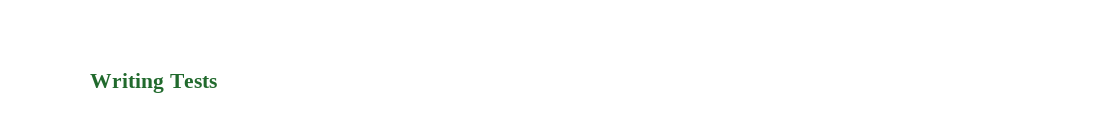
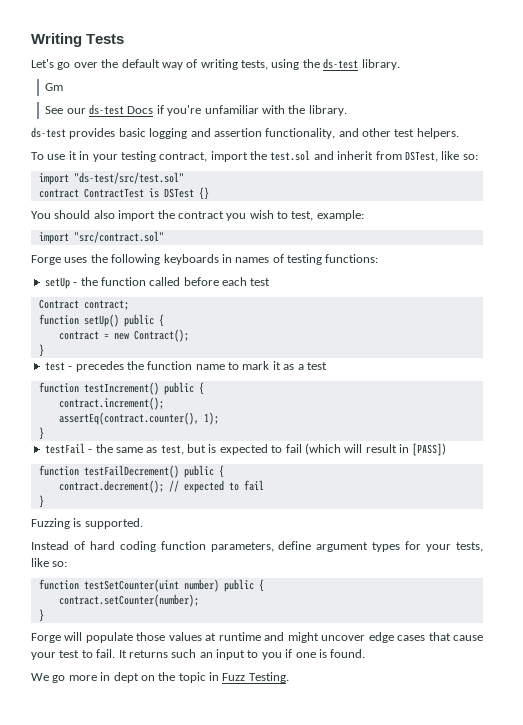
(217, 81) none -> [31,58,400,70] [45,83,64,91] [45,104,347,116] [31,127,459,139] [31,150,478,162] [38,172,184,185] [38,187,209,200] [31,210,364,221] [38,231,164,244] [31,254,379,265] [44,277,271,289] [38,299,129,310] [38,314,164,327] [58,329,189,342] [38,344,44,357] [44,361,327,372] [38,382,204,395] [58,397,164,410] [58,412,219,425] [38,427,44,440] [44,443,447,456] [38,465,224,478] [58,480,264,493] [38,495,44,508] [31,518,143,529] [31,541,484,552] [31,558,68,567] [38,579,264,592] [58,594,199,607] [38,609,44,622] [31,632,483,643] [31,649,366,660] [31,672,289,683] // Let's go over the default way of writing tests, using the ds-test library. // Gm // See our ds-test Docs if you're unfamiliar with the library. // ds-test provides basic logging and assertion functionality, and other test helpers. // To use it in your testing contract, import the test.sol and inherit from DSTest, like so: // import "ds-test/src/test.sol" // contract ContractTest is DSTest {} // You should also import the contract you wish to test, example: // import "src/contract.sol" // Forge uses the following keyboards in names of testing functions: // setUp - the function called before each test // Contract contract; // function setUp() public { // contract = new Contract(); // } // test - precedes the function name to mark it as a test // function testIncrement() public { // contract.increment(); // assertEq(contract.counter(), 1); // } // testFail - the same as test, but is expected to fail (which will result in [PASS]) // function testFailDecrement() public { // contract.decrement(); // expected to fail // } // Fuzzing is supported. // Instead of hard coding function parameters, define argument types for your tests, like so: // function testSetCounter(uint number) public { // contract.setCounter(number); // } // Forge will populate those values at runtime and might uncover edge cases that cause your test to fail. It returns such an input to you if one is found. // We go more in dept on the topic in Fuzz Testing.

